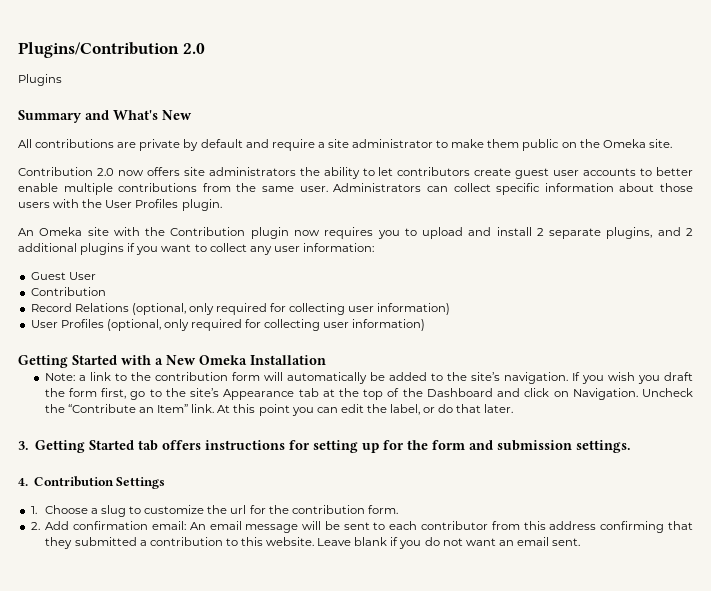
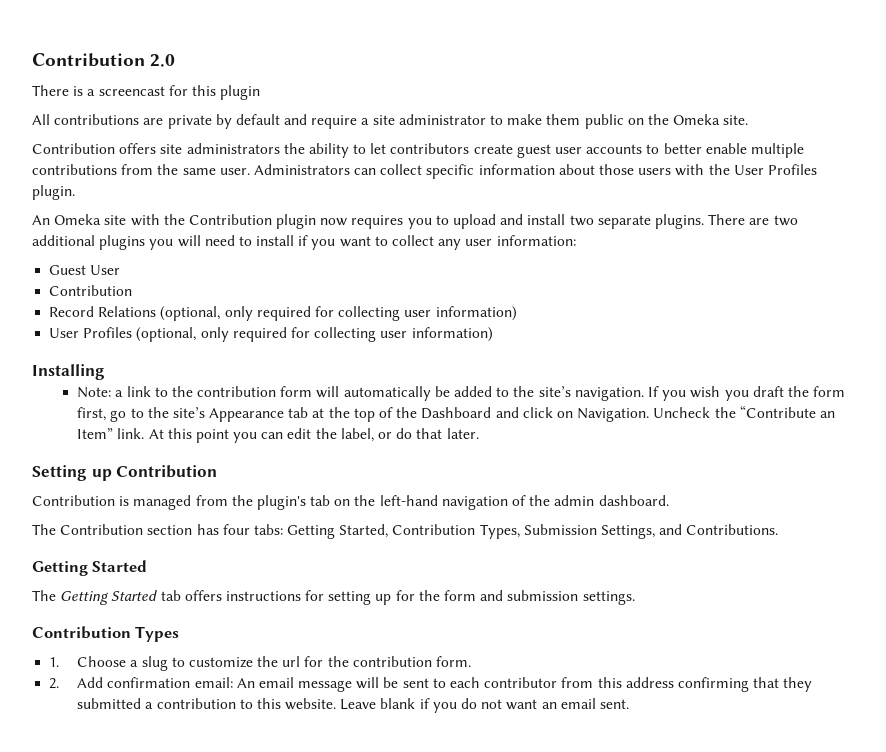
[18,42,179,58] Plugins/Contribution -> [32,53,145,67] Contribution
[18,74,62,86] [18,110,192,123] Plugins // Summary and What's New -> [32,85,261,100] There is a screencast for this plugin
[96,168,144,176] 2.0 now -> (115, 148) none
[536,227,694,239] [18,243,125,255] 2 separate plugins, and 2 additional plugins -> [569,214,798,229] [32,235,295,250] two separate plugins. There are two additional plugins you will need to install
[18,355,326,368] Getting Started with a New Omeka Installation -> [32,364,105,380] Installing
[18,441,29,450] 3. -> [32,465,218,481] [32,495,669,510] [32,524,779,539] [32,560,148,576] [32,590,56,601] Setting up Contribution // Contribution is managed from the plugin's tab on the left-hand navigation of the admin dashboard. // The Contribution section has four tabs: Getting Started, Contribution Types, Submission Settings, and Contributions. // Getting Started // The
[18,476,166,489] 4. Contribution Settings -> [32,626,180,642] Contribution Types

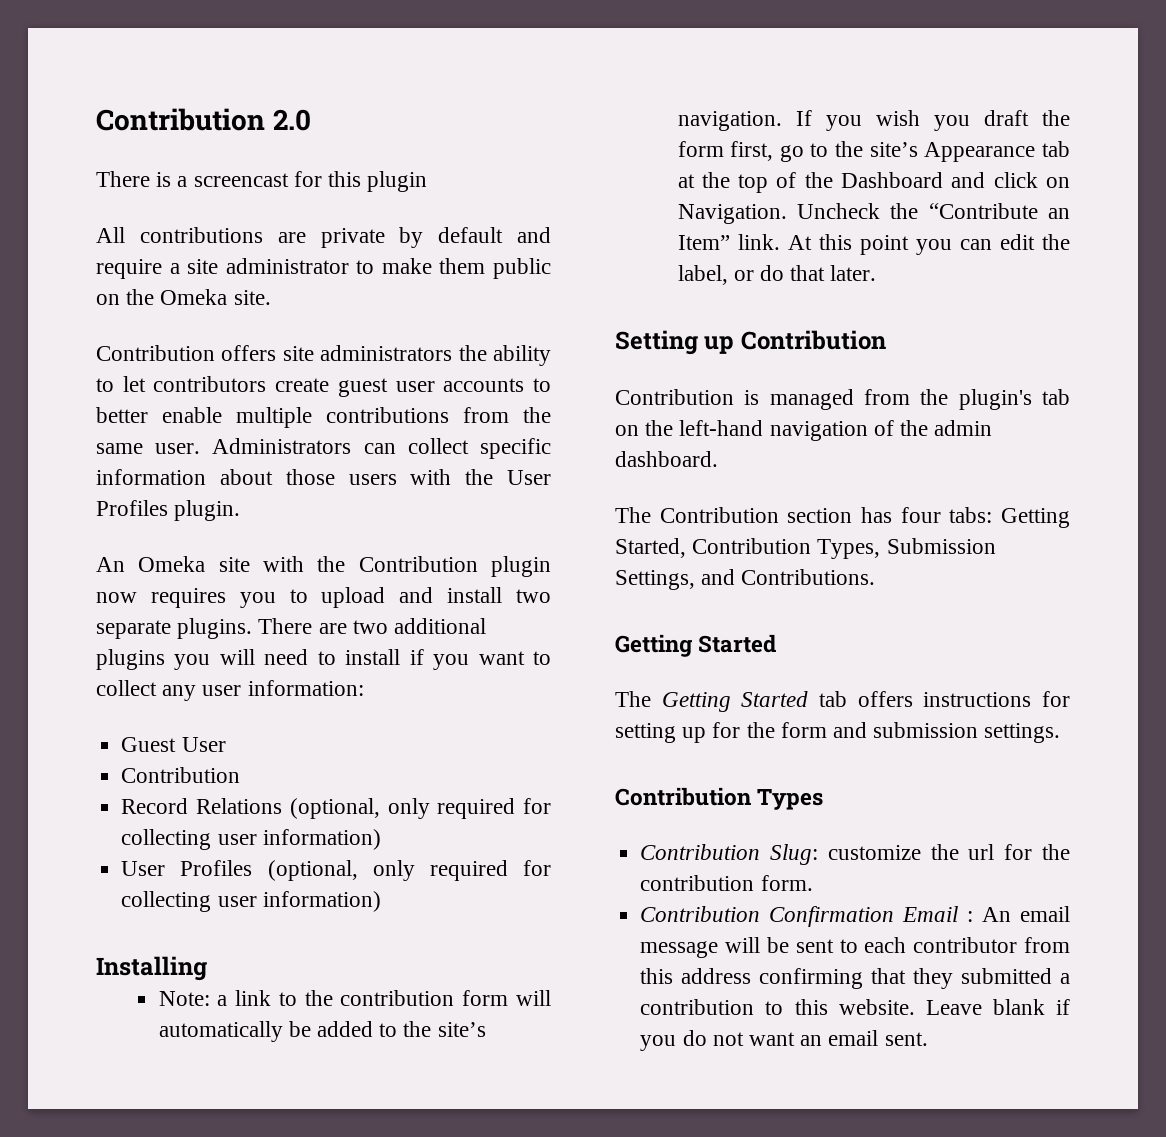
[49,656,185,671] 1. Choose a slug to -> [640,844,819,865] Contribution Slug:
[49,677,233,689] 2. Add confirmation email: -> [640,906,974,927] Contribution Confirmation Email :

